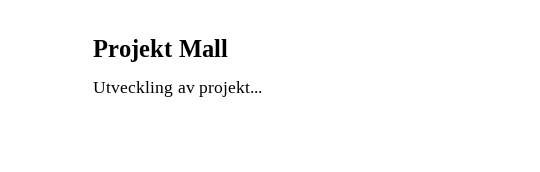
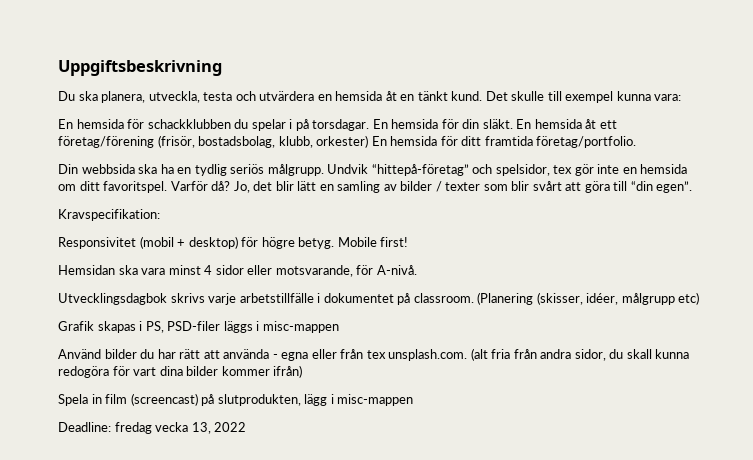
[93,39,228,62] [93,81,263,97] Projekt Mall // Utveckling av projekt... -> [58,60,222,76] [58,91,682,103] [58,119,617,131] [58,135,637,148] [58,164,688,176] [58,181,693,193] [58,209,160,221] [58,236,409,249] [58,265,417,277] [58,292,700,305] [58,321,339,333] [58,348,690,361] [58,365,303,378] [58,393,414,406] [58,422,247,434] Uppgiftsbeskrivning // Du ska planera, utveckla, testa och utvärdera en hemsida åt en tänkt kund. Det skulle till exempel kunna vara: // En hemsida för schackklubben du spelar i på torsdagar. En hemsida för din släkt. En hemsida åt ett företag/förening (frisör, bostadsbolag, klubb, orkester) En hemsida för ditt framtida företag/portfolio. // Din webbsida ska ha en tydlig seriös målgrupp. Undvik “hittepå-företag” och spelsidor, tex gör inte en hemsida om ditt favoritspel. Varför då? Jo, det blir lätt en samling av bilder / texter som blir svårt att göra till “din egen”. // Kravspecifikation: // Responsivitet (mobil + desktop) för högre betyg. Mobile first! // Hemsidan ska vara minst 4 sidor eller motsvarande, för A-nivå. // Utvecklingsdagbok skrivs varje arbetstillfälle i dokumentet på classroom. (Planering (skisser, idéer, målgrupp etc) // Grafik skapas i PS, PSD-filer läggs i misc-mappen // Använd bilder du har rätt att använda - egna eller från tex unsplash.com. (alt fria från andra sidor, du skall kunna redogöra för vart dina bilder kommer ifrån) // Spela in film (screencast) på slutprodukten, lägg i misc-mappen // Deadline: fredag vecka 13, 2022

